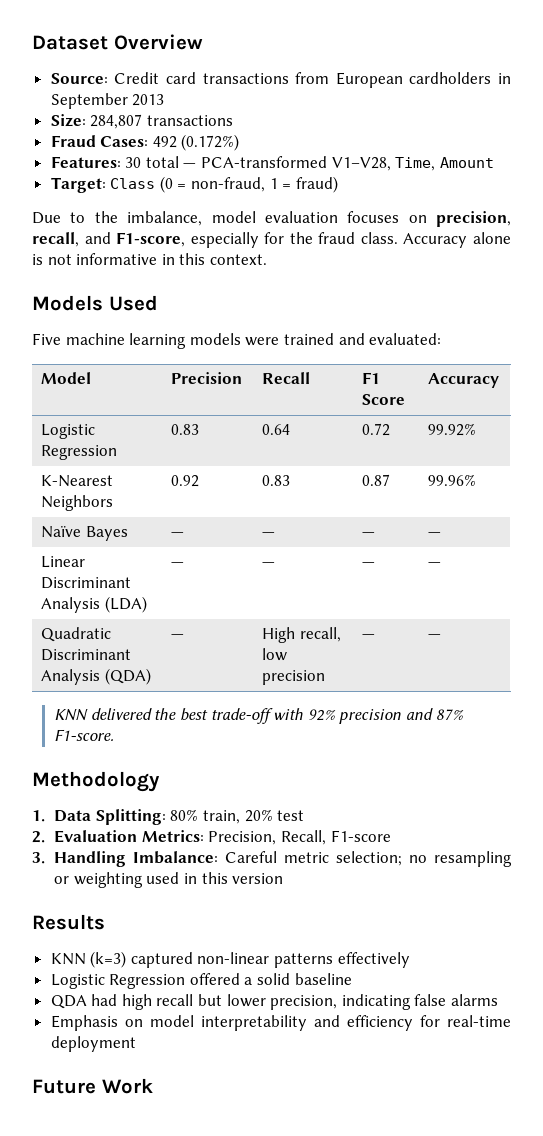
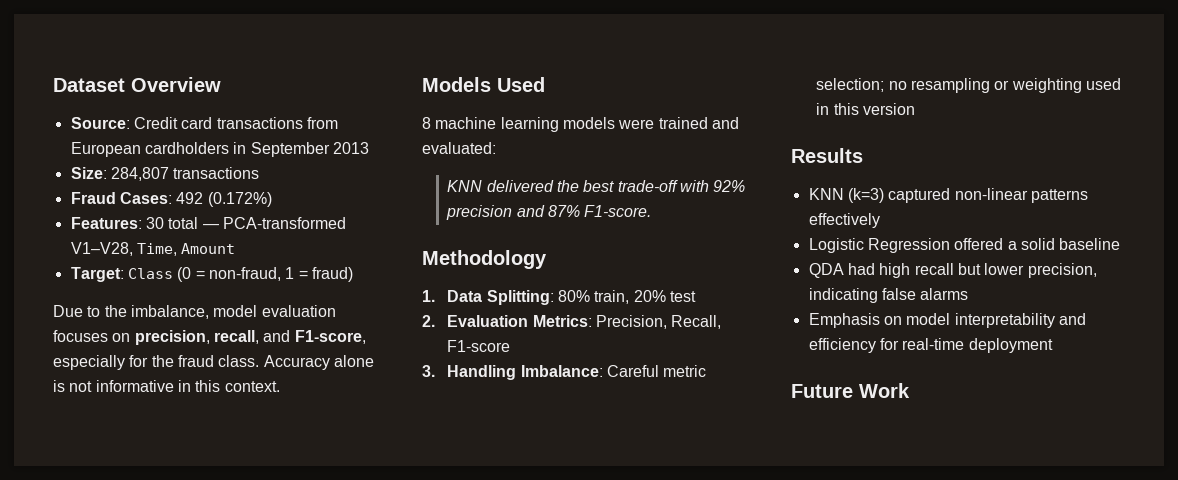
[32,333,61,345] Five -> [422,117,431,129] 8
[41,372,92,384] [171,372,243,384] [262,372,311,384] [362,372,381,384] [362,394,406,405] [428,373,500,388] [41,424,96,439] [41,445,118,460] [171,424,200,435] [262,424,291,435] [362,423,391,436] [428,423,477,436] [41,475,114,487] [41,495,114,511] [171,475,200,487] [262,475,291,486] [362,474,391,486] [428,474,477,486] [41,526,129,541] [171,532,185,537] [262,532,276,537] [362,532,376,537] [428,532,442,537] [41,556,86,568] [41,577,132,589] [41,596,148,613] [171,562,185,567] [262,562,276,567] [362,562,376,567] [428,562,442,567] [41,627,112,642] [41,649,132,661] [41,668,152,685] [171,634,185,639] [262,627,342,643] [262,648,288,661] [262,670,326,685] [362,634,376,639] [428,634,442,639] // Model | Precision | Recall | F1 Score | Accuracy // Logistic Regression | 0.83 | 0.64 | 0.72 | 99.92% // K-Nearest Neighbors | 0.92 | 0.83 | 0.87 | 99.96% // Naïve Bayes | — | — | — | — // Linear Discriminant Analysis (LDA) | — | — | — | — // Quadratic Discriminant Analysis (QDA) | — | High recall, low precision | — | — -> (496, 148) none

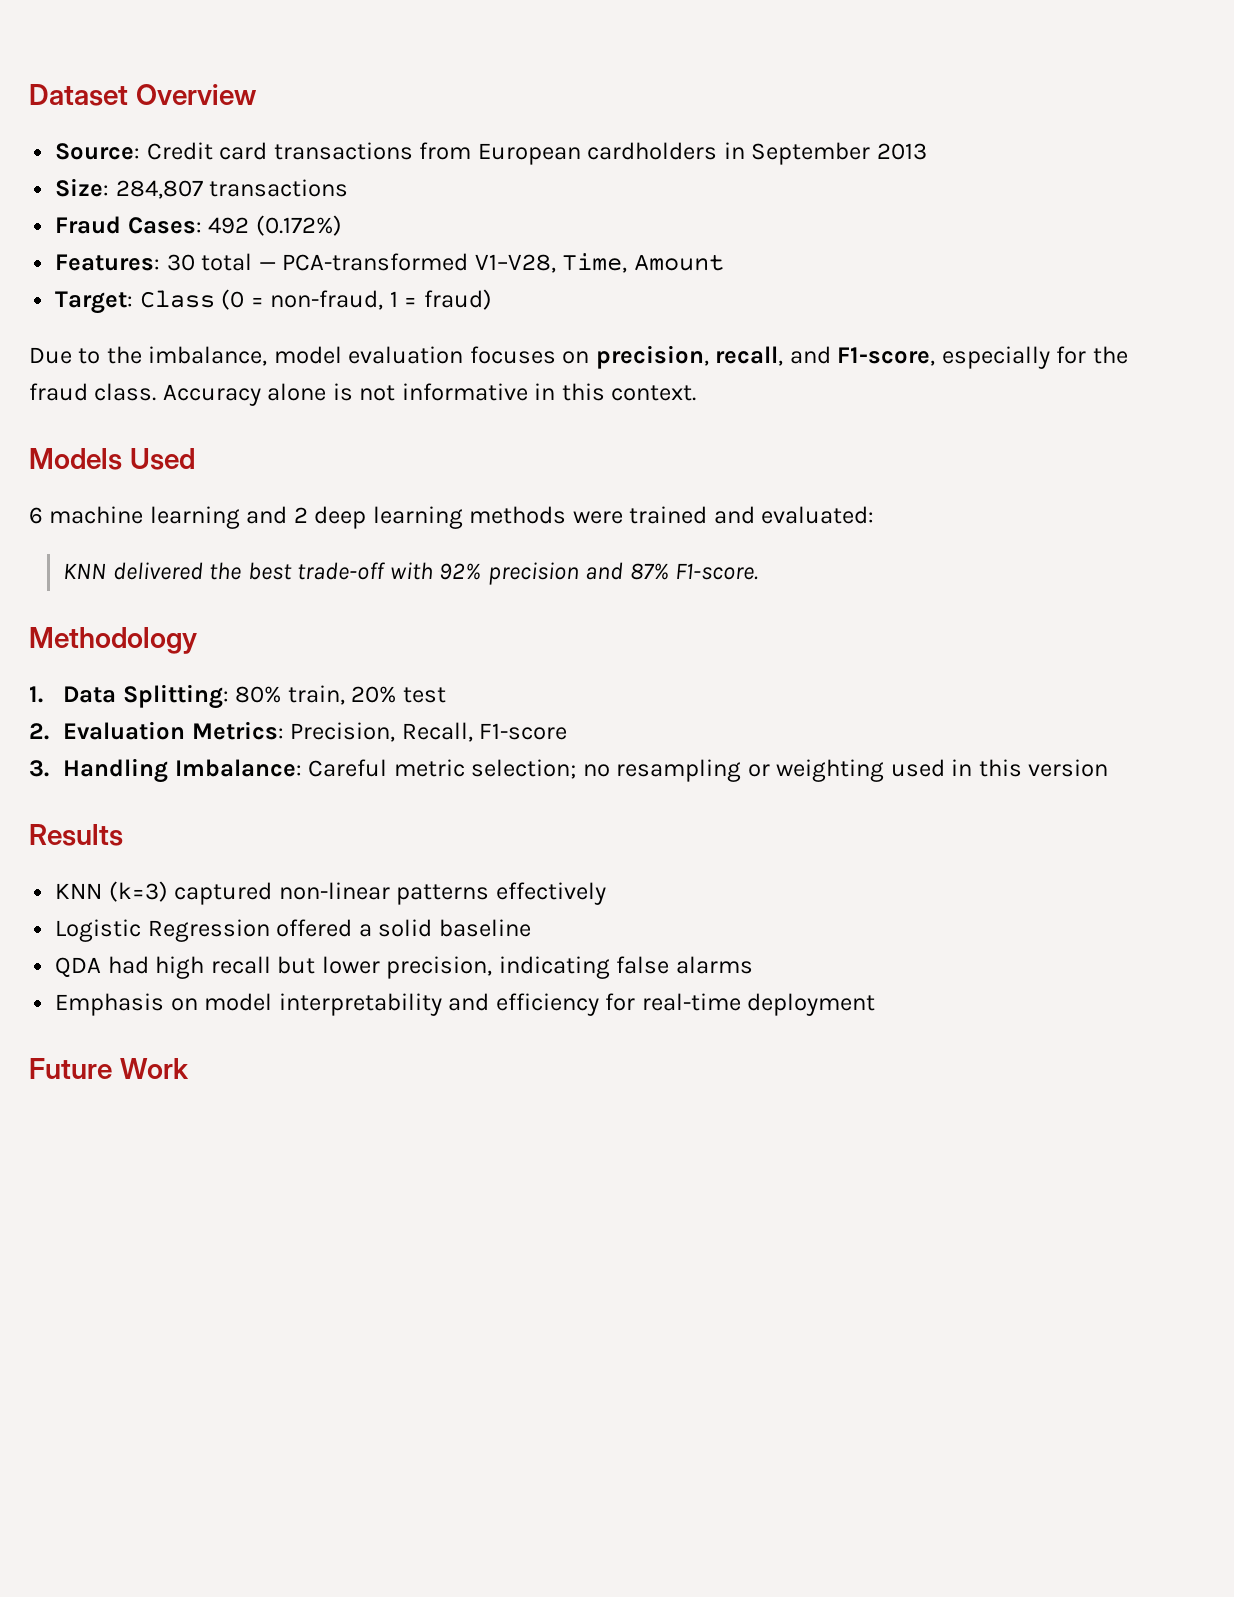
[422,117,431,129] 8 -> [29,507,43,524] 6
[562,117,615,129] models -> [246,506,567,529] and 2 deep learning methods

